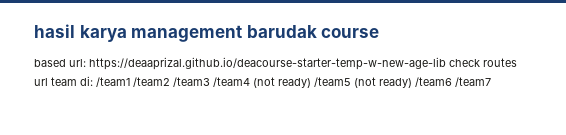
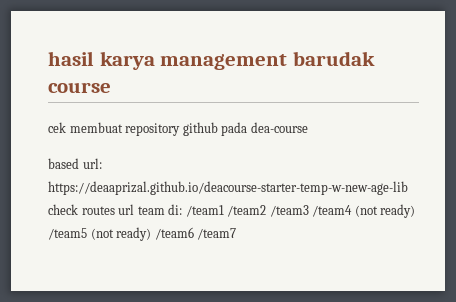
(380, 33) none -> [48,122,308,136] // cek membuat repository github pada dea-course

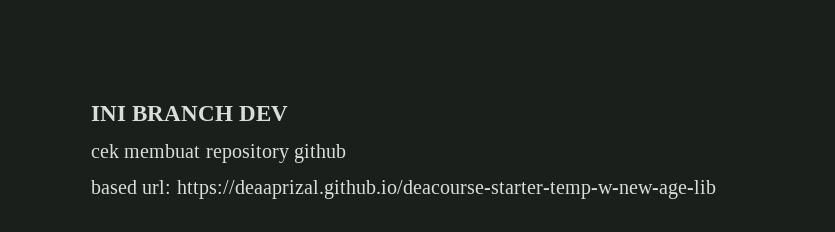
[48,51,375,70] [48,82,111,93] hasil karya management barudak course -> [91,106,289,121] INI BRANCH DEV
[221,122,308,136] pada dea-course -> (347, 153) none
[48,204,416,218] [48,227,237,241] check routes url team di: /team1 /team2 /team3 /team4 (not ready) /team5 (not ready) /team6 /team7 -> (716, 189) none

